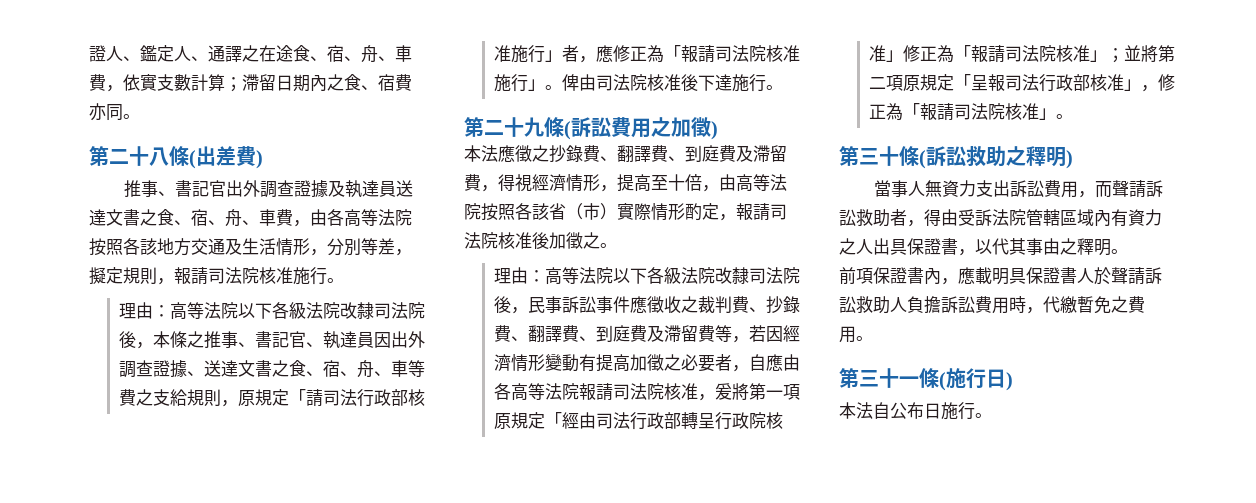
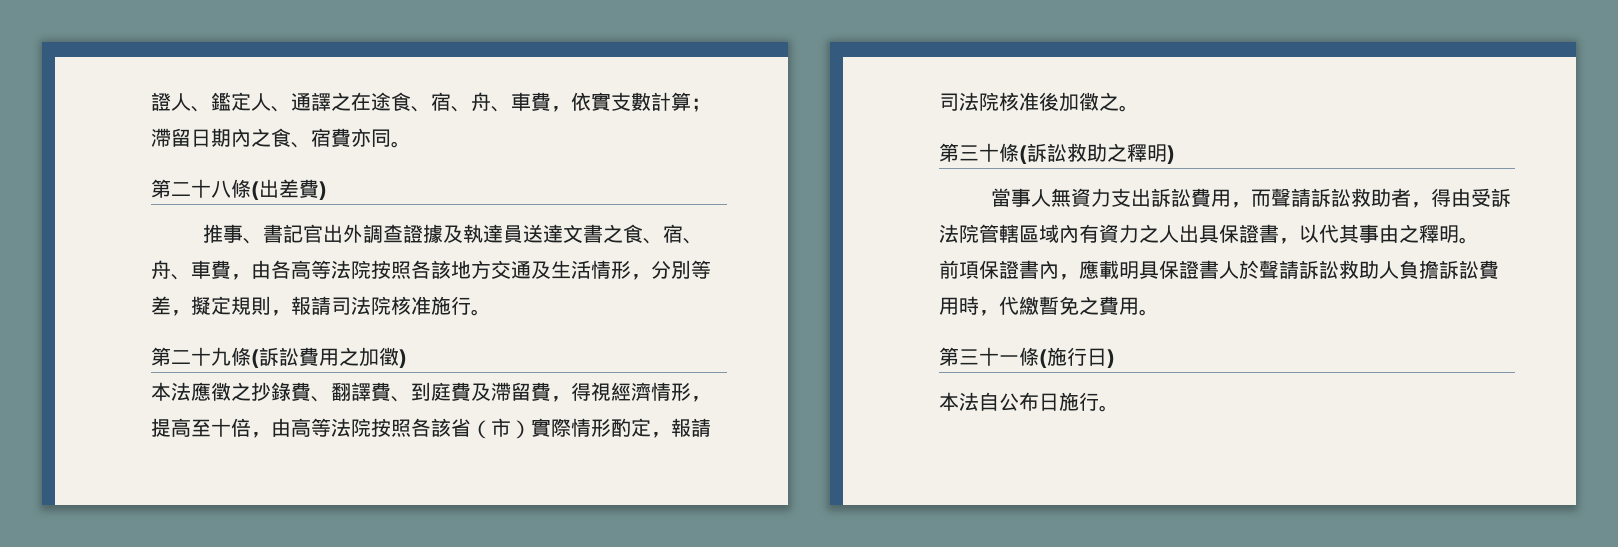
[119,302,426,320] [119,331,426,349] [119,360,426,378] [119,389,426,407] [494,45,801,63] [494,74,784,92] // 理由：高等法院以下各級法院改隸司法院後，本條之推事、書記官、執達員因出外調查證據、送達文書之食、宿、舟、車等費之支給規則，原規定「請司法行政部核准施行」者，應修正為「報請司法院核准施行」。俾由司法院核准後下達施行。 -> (491, 312) none
[494,267,801,285] [494,296,801,314] [494,325,801,343] [494,353,801,372] [494,383,801,401] [494,412,784,430] [869,45,1176,63] [869,74,1176,92] [869,103,1074,121] // 理由：高等法院以下各級法院改隸司法院後，民事訴訟事件應徵收之裁判費、抄錄費、翻譯費、到庭費及滯留費等，若因經濟情形變動有提高加徵之必要者，自應由各高等法院報請司法院核准，爰將第一項原規定「經由司法行政部轉呈行政院核准」修正為「報請司法院核准」；並將第二項原規定「呈報司法行政部核准」，修正為「報請司法院核准」。 -> (1139, 108) none

